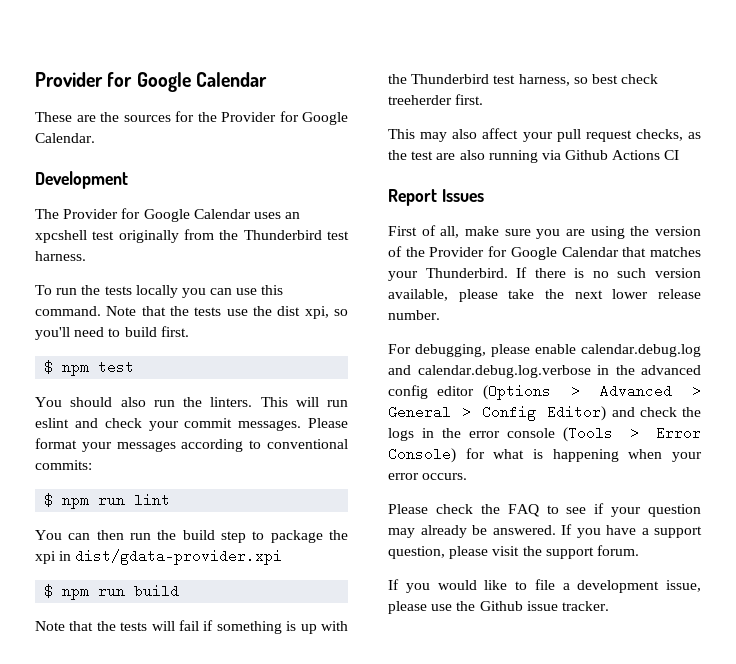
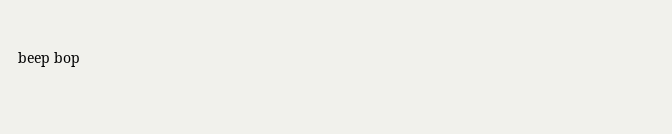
[35,72,267,92] [35,111,348,125] [35,133,95,143] [35,171,128,189] [35,208,301,222] [35,229,349,243] [35,251,86,261] [35,285,284,298] [35,306,348,319] [35,326,189,340] [44,360,135,376] [35,397,348,407] [35,418,348,431] [35,438,348,452] [35,460,92,470] [44,493,171,509] [35,530,348,543] [35,549,283,565] [44,584,180,600] [35,620,348,634] [388,74,659,86] [388,94,484,105] [388,128,701,142] [388,150,680,163] [388,189,484,206] [388,225,701,239] [388,246,701,260] [388,267,701,281] [388,289,701,302] [388,310,440,320] [388,344,701,357] [388,365,701,378] [388,384,701,400] [388,405,701,421] [388,426,701,442] [388,447,702,463] [388,473,468,480] [388,503,701,517] [388,524,702,538] [388,545,639,559] [388,579,701,593] [388,601,609,614] Provider for Google Calendar // These are the sources for the Provider for Google Calendar. // Development // The Provider for Google Calendar uses an xpcshell test originally from the Thunderbird test harness. // To run the tests locally you can use this command. Note that the tests use the dist xpi, so you'll need to build first. // $ npm test // You should also run the linters. This will run eslint and check your commit messages. Please format your messages according to conventional commits: // $ npm run lint // You can then run the build step to package the xpi in dist/gdata-provider.xpi // $ npm run build // Note that the tests will fail if something is up with the Thunderbird test harness, so best check treeherder first. // This may also affect your pull request checks, as the test are also running via Github Actions CI // Report Issues // First of all, make sure you are using the version of the Provider for Google Calendar that matches your Thunderbird. If there is no such version available, please take the next lower release number. // For debugging, please enable calendar.debug.log and calendar.debug.log.verbose in the advanced config editor (Options > Advanced > General > Config Editor) and check the logs in the error console (Tools > Error Console) for what is happening when your error occurs. // Please check the FAQ to see if your question may already be answered. If you have a support question, please visit the support forum. // If you would like to file a development issue, please use the Github issue tracker. -> [18,52,80,67] beep bop

